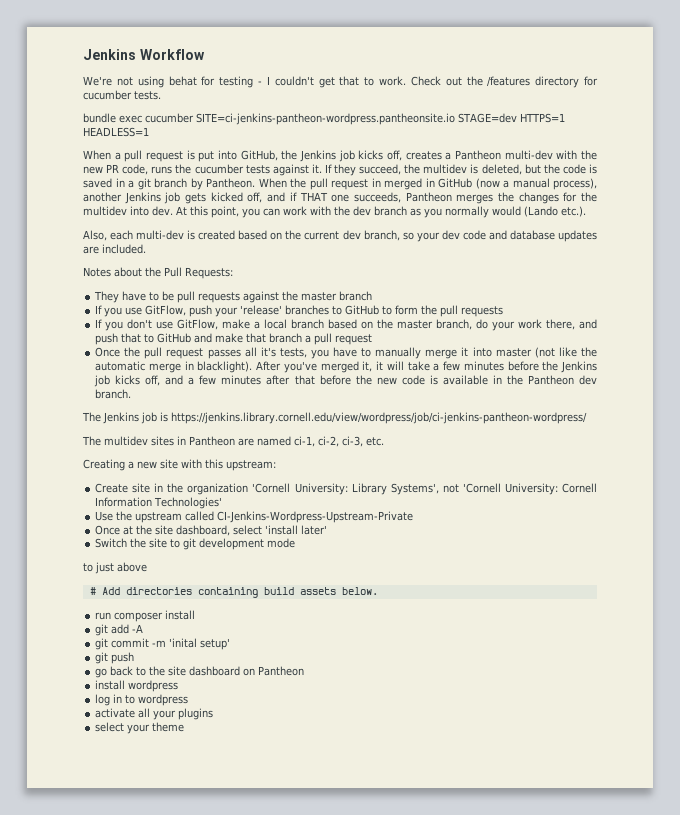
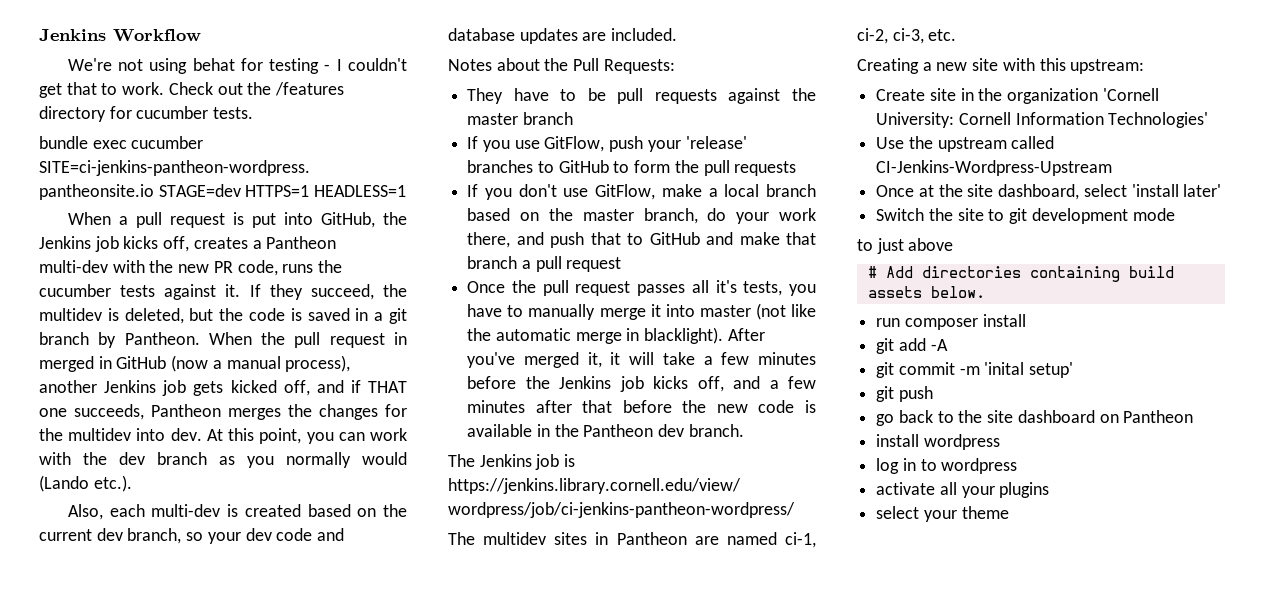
[351,483,558,495] Library Systems', not 'Cornell University: -> (955, 120) none
[217,511,414,523] CI-Jenkins-Wordpress-Upstream-Private -> [876,160,1113,176] CI-Jenkins-Wordpress-Upstream

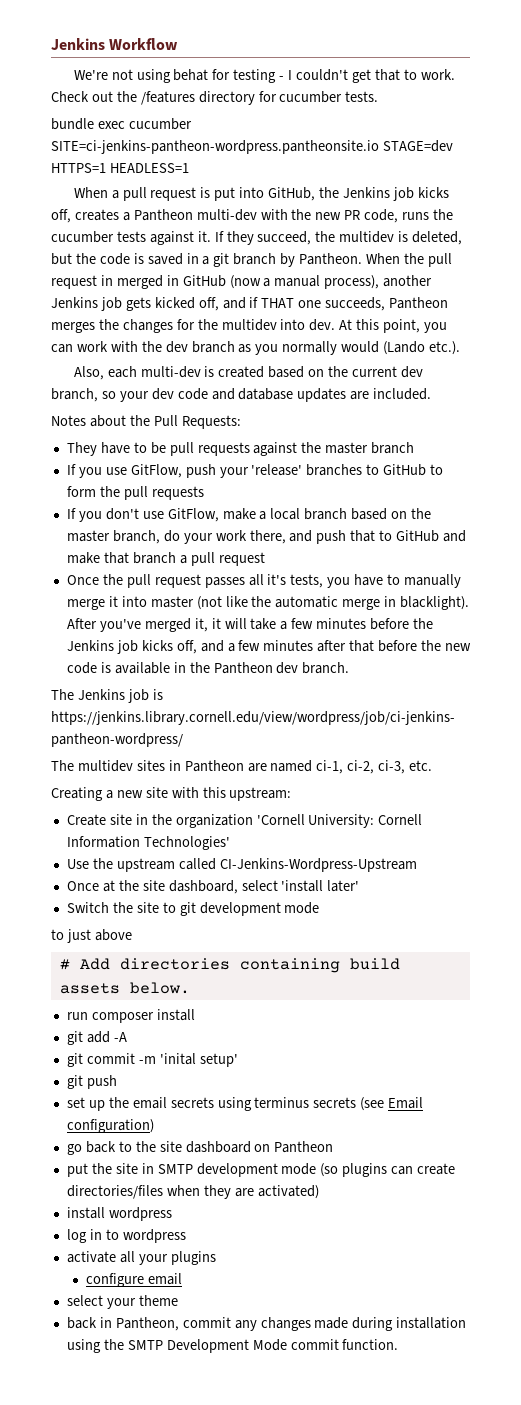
(933, 394) none -> [66,1097,424,1111] [66,1119,154,1133] // set up the email secrets using terminus secrets (see Email configuration)
(1194, 416) none -> [66,1163,456,1177] [66,1185,319,1199] // put the site in SMTP development mode (so plugins can create directories/files when they are activated)
(1050, 490) none -> [85,1273,182,1287] // configure email
(1009, 512) none -> [66,1317,467,1331] [66,1339,399,1353] // back in Pantheon, commit any changes made during installation using the SMTP Development Mode commit function.

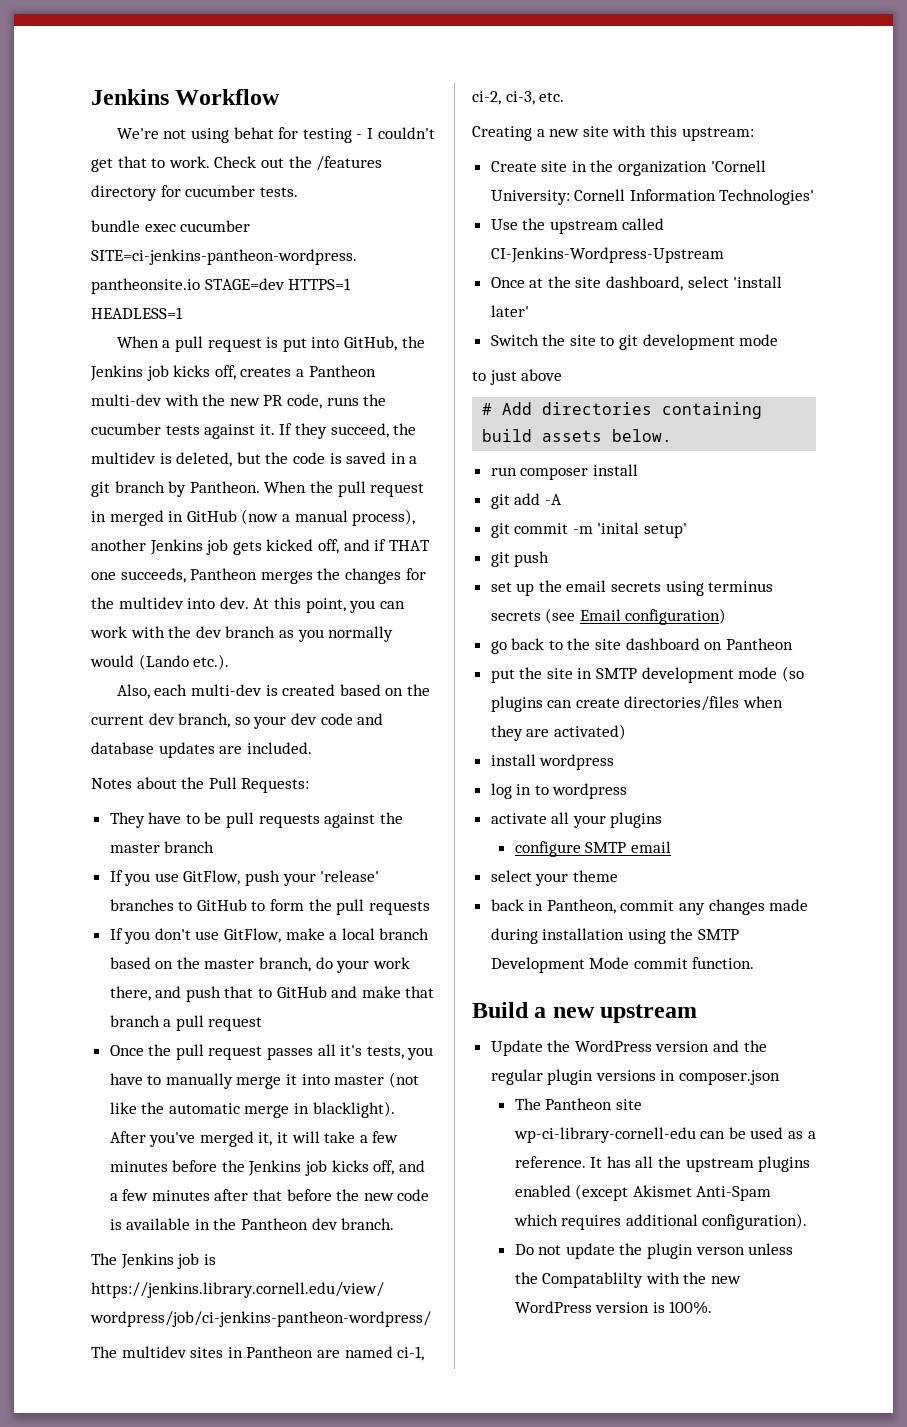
(144, 1280) none -> [585,842,627,853] SMTP
(399, 1344) none -> [472,1002,698,1023] [490,1040,767,1056] [490,1069,781,1085] [514,1098,642,1110] [513,1127,816,1143] [514,1156,811,1172] [514,1184,772,1201] [513,1213,808,1230] [514,1243,794,1259] [514,1272,742,1288] [514,1301,713,1315] // Build a new upstream // Update the WordPress version and the regular plugin versions in composer.json // The Pantheon site wp-ci-library-cornell-edu can be used as a reference. It has all the upstream plugins enabled (except Akismet Anti-Spam which requires additional configuration). // Do not update the plugin verson unless the Compatablilty with the new WordPress version is 100%.

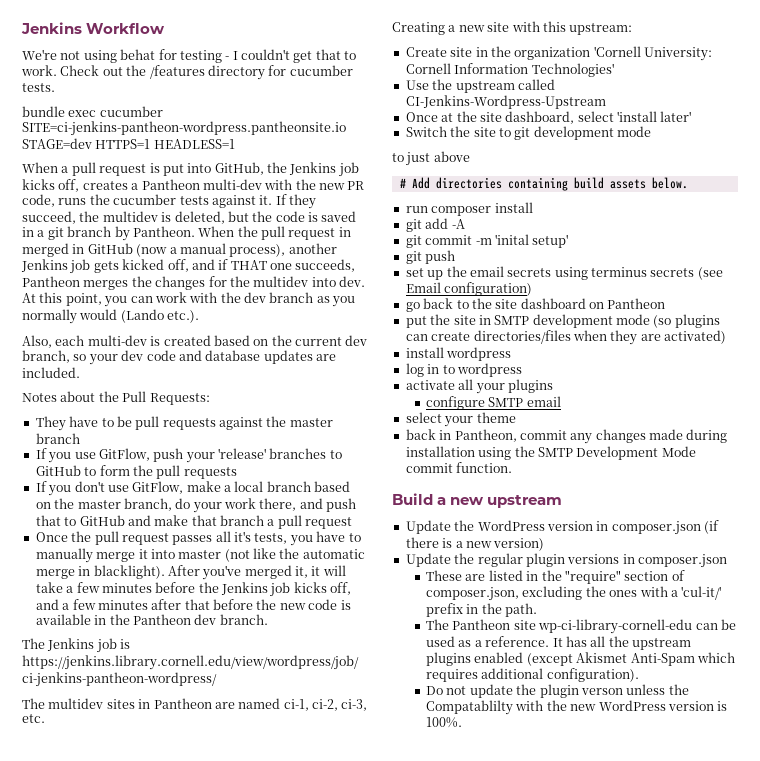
[713,1040,740,1052] and -> [596,520,719,535] [405,537,545,551] [405,553,451,567] in composer.json (if there is a new version) // Update
(781, 1077) none -> [426,570,685,584] [426,586,722,601] [426,603,538,617] // These are listed in the "require" section of composer.json, excluding the ones with a 'cul-it/' prefix in the path.

